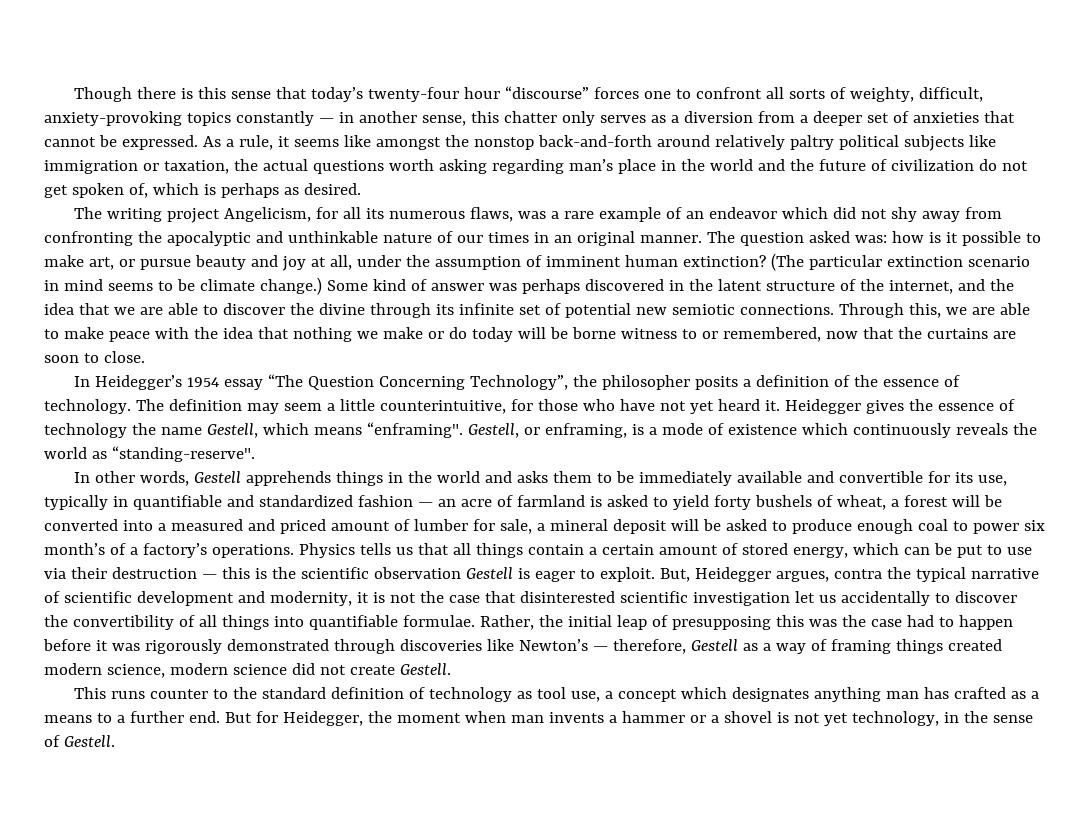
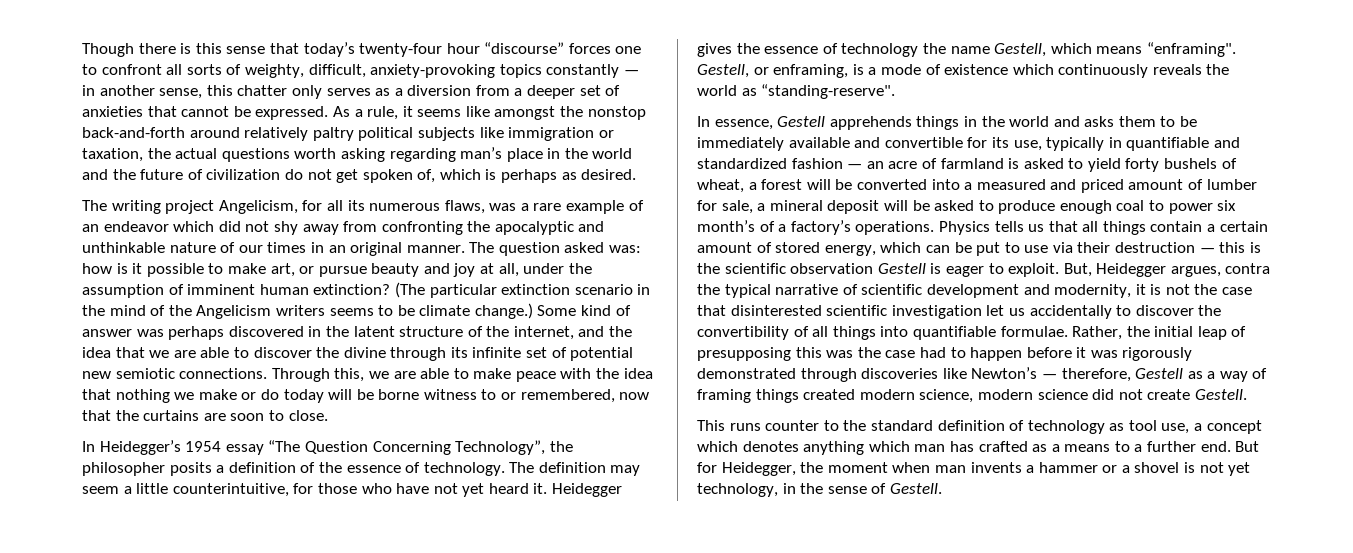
[63,279,103,291] mind -> [82,305,325,319] the mind of the Angelicism writers
[94,471,189,486] other words, -> [714,119,773,130] essence,
[731,687,881,702] designates anything -> [742,441,910,455] denotes anything which

